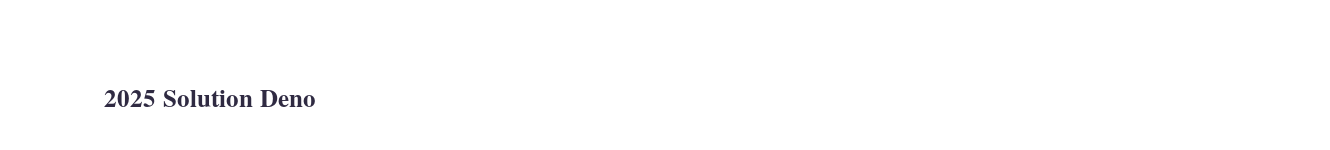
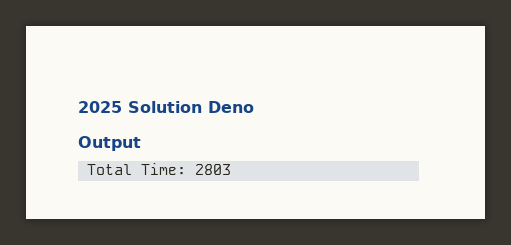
(316, 98) none -> [78,136,141,151] [86,163,231,175] // Output // Total Time: 2803

